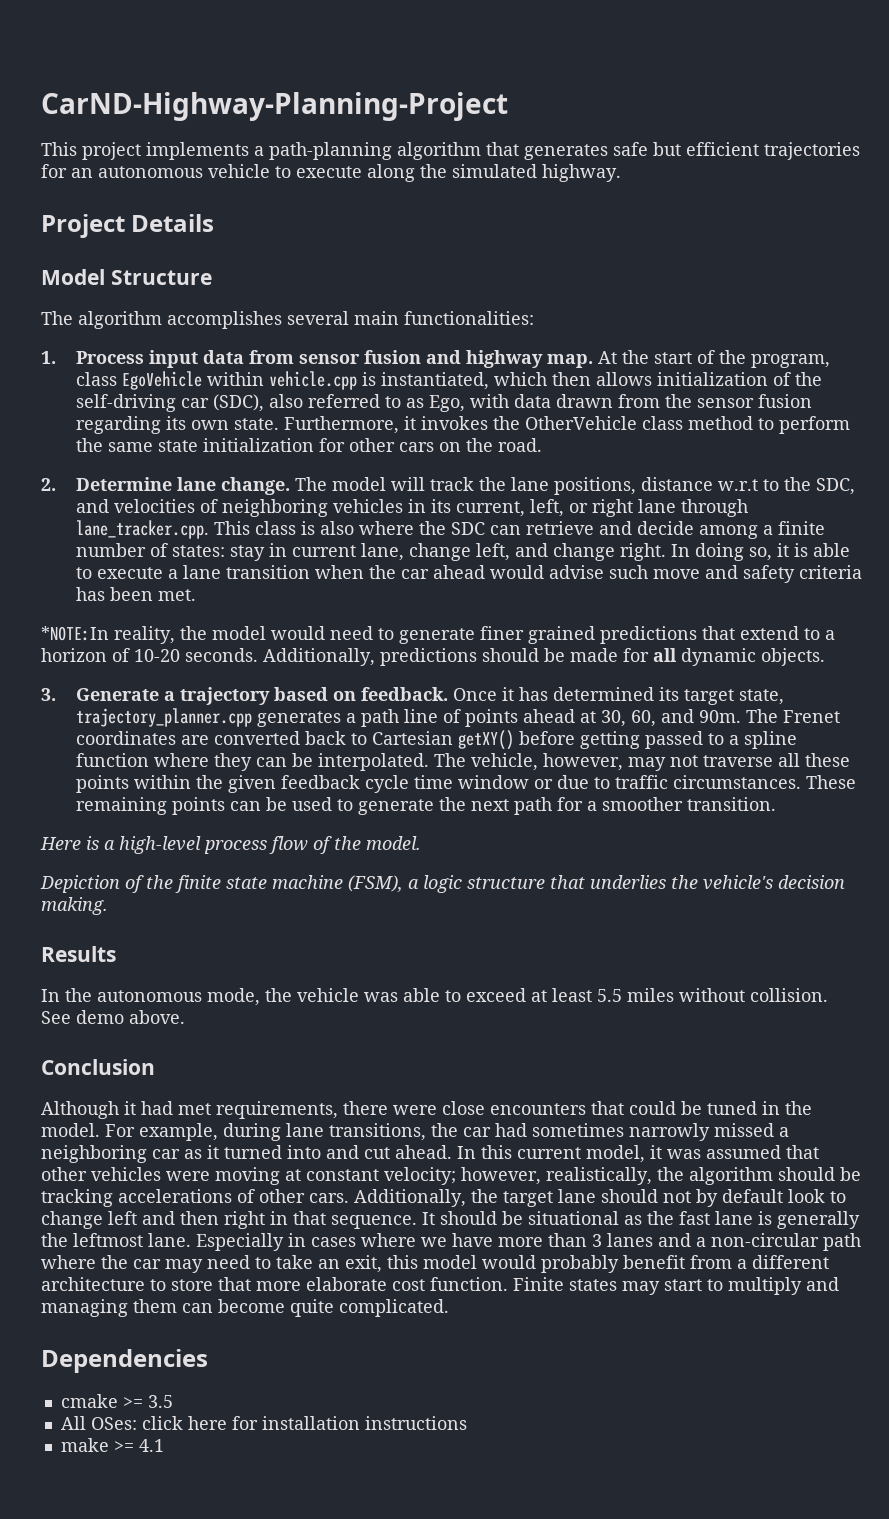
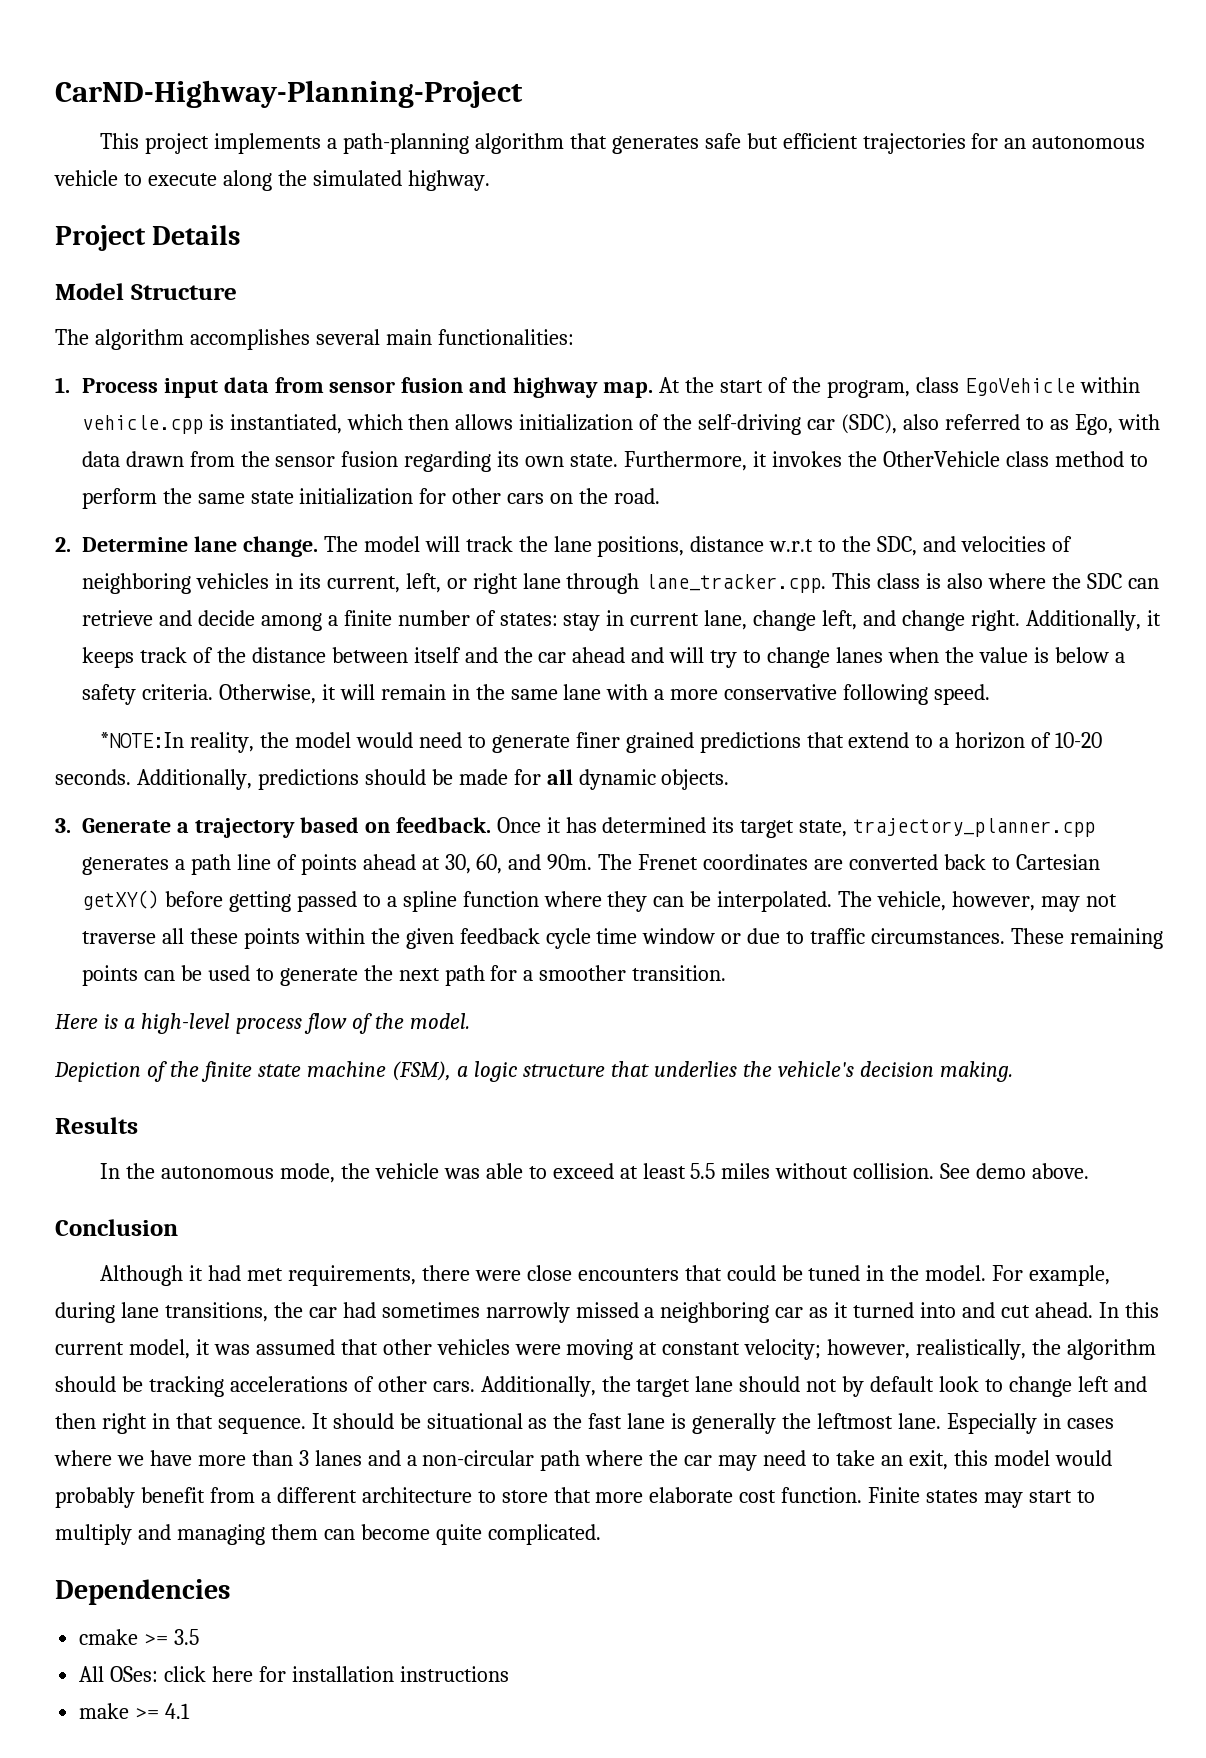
[670,543,850,561] [75,565,862,583] [75,587,196,601] In doing so, it is able to execute a lane transition when the car ahead would advise such move and safety criteria has been met. -> [1025,610,1161,631] [82,647,1125,668] [82,684,991,705] Additionally, it keeps track of the distance between itself and the car ahead and will try to change lanes when the value is below a safety criteria. Otherwise, it will remain in the same lane with a more conservative following speed.

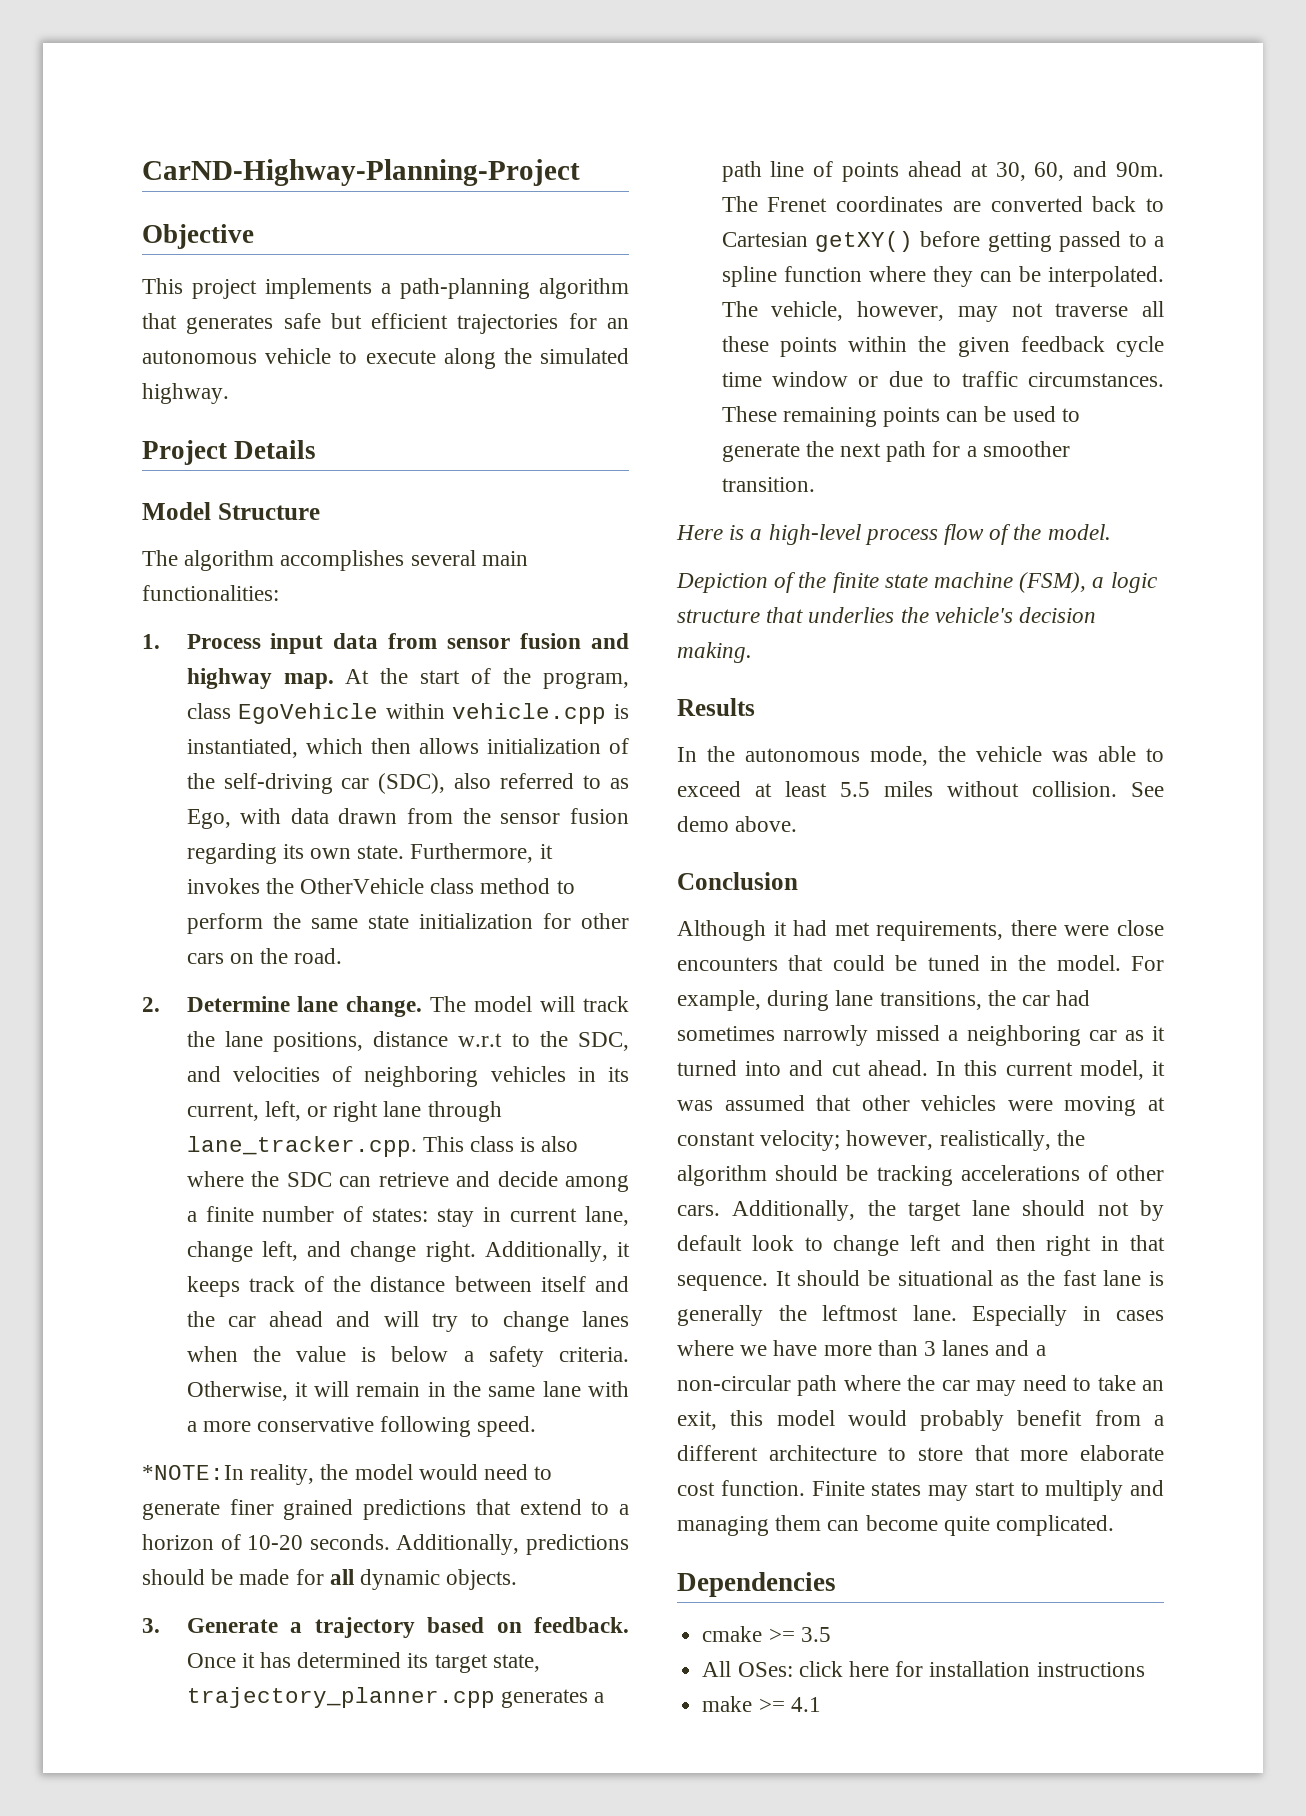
(523, 94) none -> [142,224,254,249] // Objective

